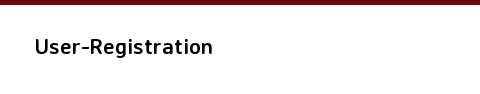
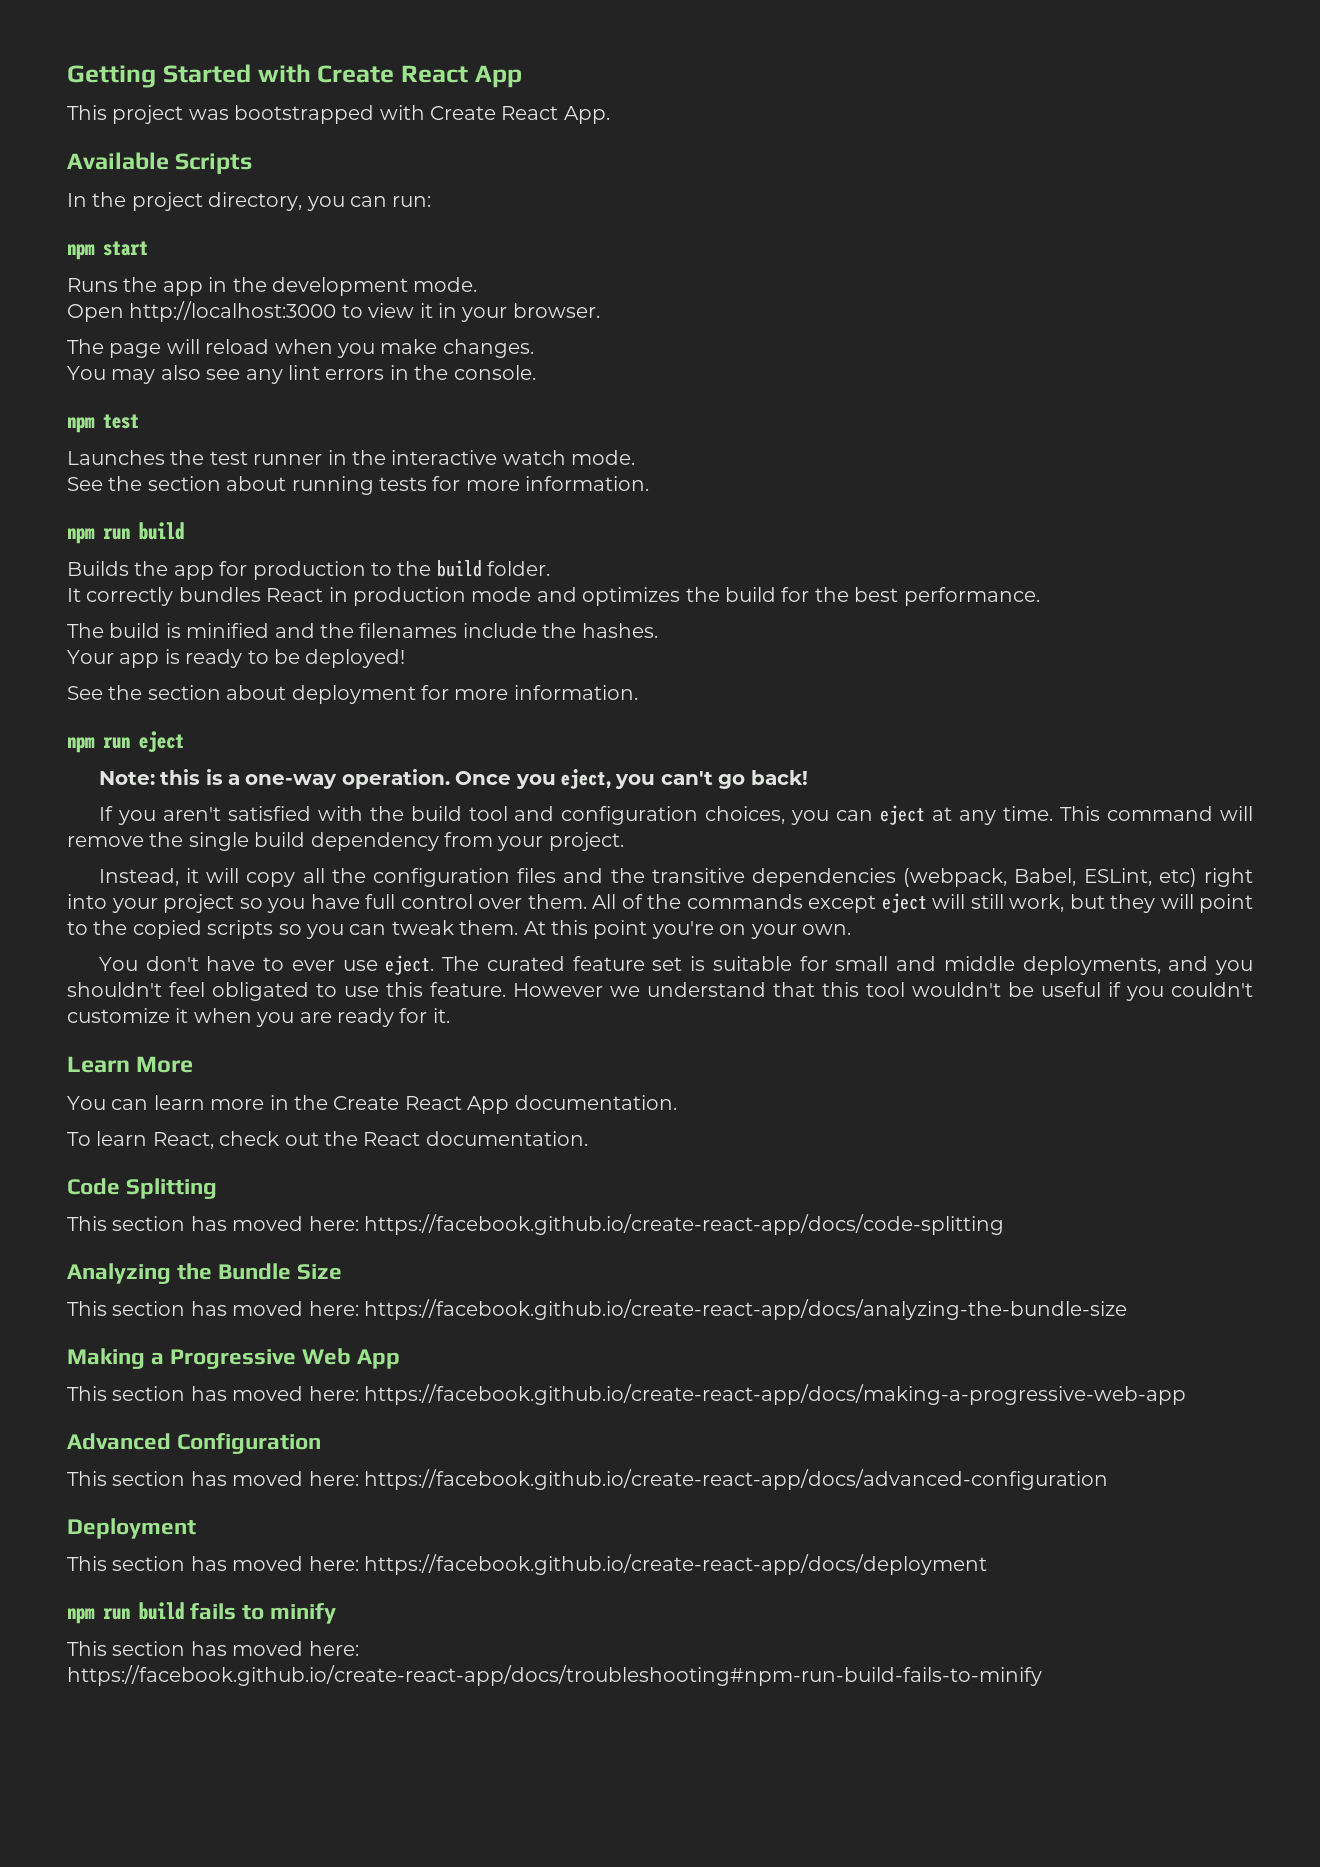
[34,39,213,58] User-Registration -> [67,64,522,88] [67,105,610,124] [67,152,253,174] [67,192,432,211] [67,241,148,260] [67,277,478,296] [67,301,600,322] [67,339,534,358] [67,365,536,384] [67,414,139,433] [67,450,636,465] [67,476,650,495] [67,522,184,544] [67,560,551,580] [67,587,1040,606] [67,623,658,638] [67,649,406,668] [67,685,638,704] [67,731,184,753] [98,769,808,789] [98,805,1253,825] [67,832,624,851] [98,868,1253,887] [67,893,1253,913] [67,920,851,939] [98,955,1253,975] [67,982,1253,1001] [67,1008,450,1027] [67,1056,194,1073] [67,1095,677,1114] [67,1131,588,1149] [67,1178,218,1199] [67,1214,1004,1235] [67,1263,343,1284] [67,1299,1127,1320] [67,1348,401,1369] [67,1384,1186,1405] [67,1433,322,1454] [67,1469,1108,1490] [67,1518,196,1539] [67,1554,987,1575] [67,1602,337,1624] [67,1641,359,1656] [67,1665,1042,1686] Getting Started with Create React App // This project was bootstrapped with Create React App. // Available Scripts // In the project directory, you can run: // npm start // Runs the app in the development mode. // Open http://localhost:3000 to view it in your browser. // The page will reload when you make changes. // You may also see any lint errors in the console. // npm test // Launches the test runner in the interactive watch mode. // See the section about running tests for more information. // npm run build // Builds the app for production to the build folder. // It correctly bundles React in production mode and optimizes the build for the best performance. // The build is minified and the filenames include the hashes. // Your app is ready to be deployed! // See the section about deployment for more information. // npm run eject // Note: this is a one-way operation. Once you eject, you can't go back! // If you aren't satisfied with the build tool and configuration choices, you can eject at any time. This command will remove the single build dependency from your project. // Instead, it will copy all the configuration files and the transitive dependencies (webpack, Babel, ESLint, etc) right into your project so you have full control over them. All of the commands except eject will still work, but they will point to the copied scripts so you can tweak them. At this point you're on your own. // You don't have to ever use eject. The curated feature set is suitable for small and middle deployments, and you shouldn't feel obligated to use this feature. However we understand that this tool wouldn't be useful if you couldn't customize it when you are ready for it. // Learn More // You can learn more in the Create React App documentation. // To learn React, check out the React documentation. // Code Splitting // This section has moved here: https://facebook.github.io/create-react-app/docs/code-splitting // Analyzing the Bundle Size // This section has moved here: https://facebook.github.io/create-react-app/docs/analyzing-the-bundle-size // Making a Progressive Web App // This section has moved here: https://facebook.github.io/create-react-app/docs/making-a-progressive-web-app // Advanced Configuration // This section has moved here: https://facebook.github.io/create-react-app/docs/advanced-configuration // Deployment // This section has moved here: https://facebook.github.io/create-react-app/docs/deployment // npm run build fails to minify // This section has moved here: https://facebook.github.io/create-react-app/docs/troubleshooting#npm-run-build-fails-to-minify

